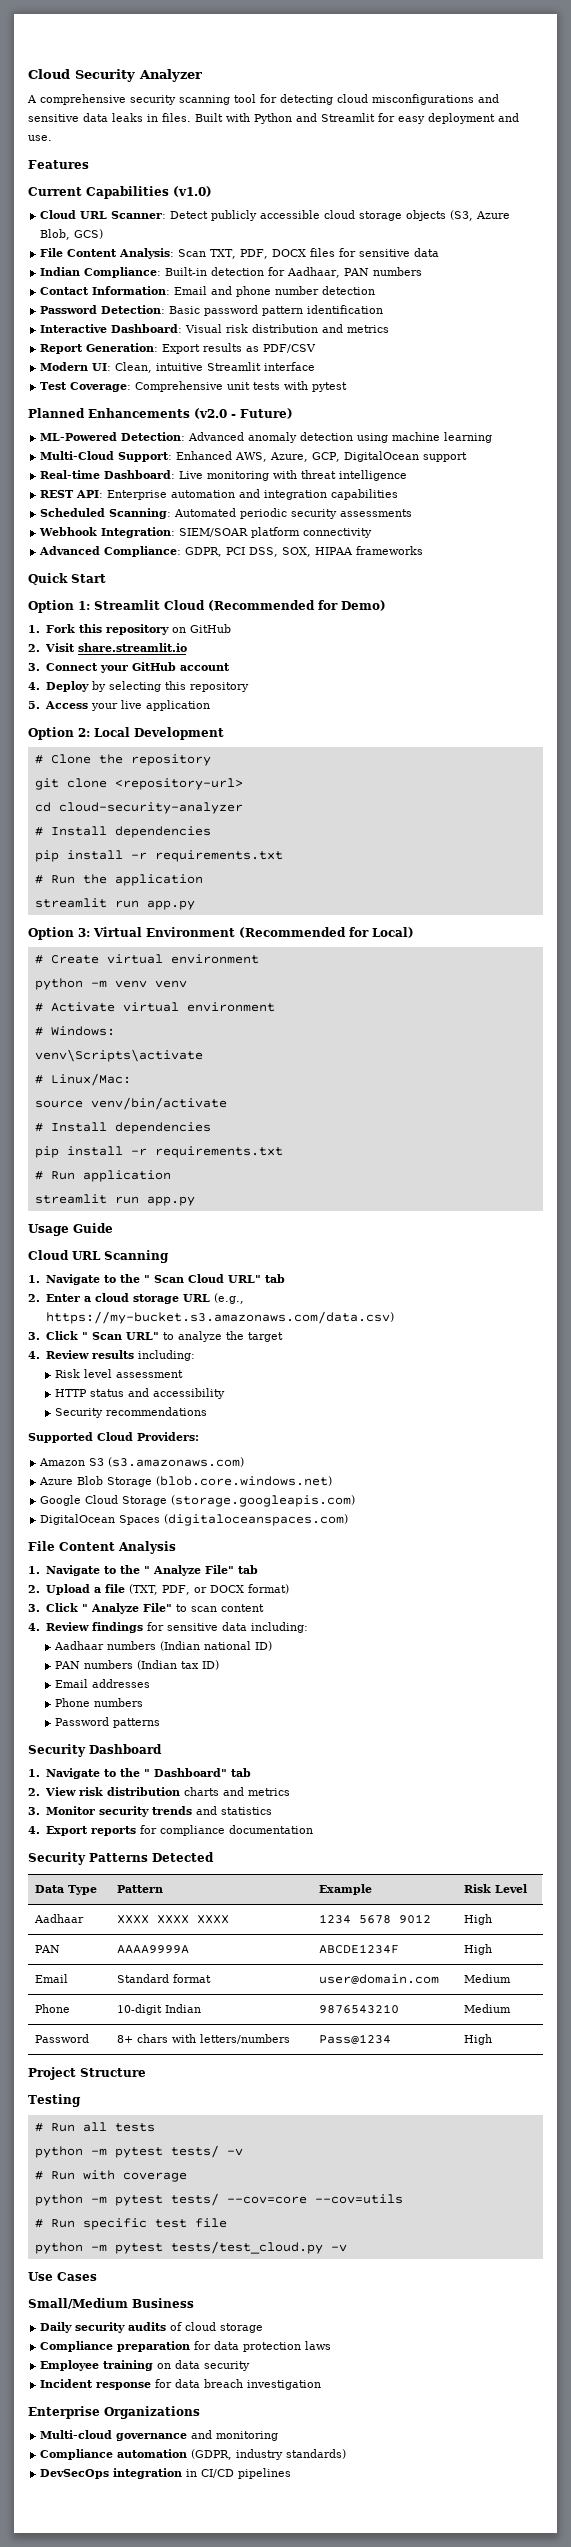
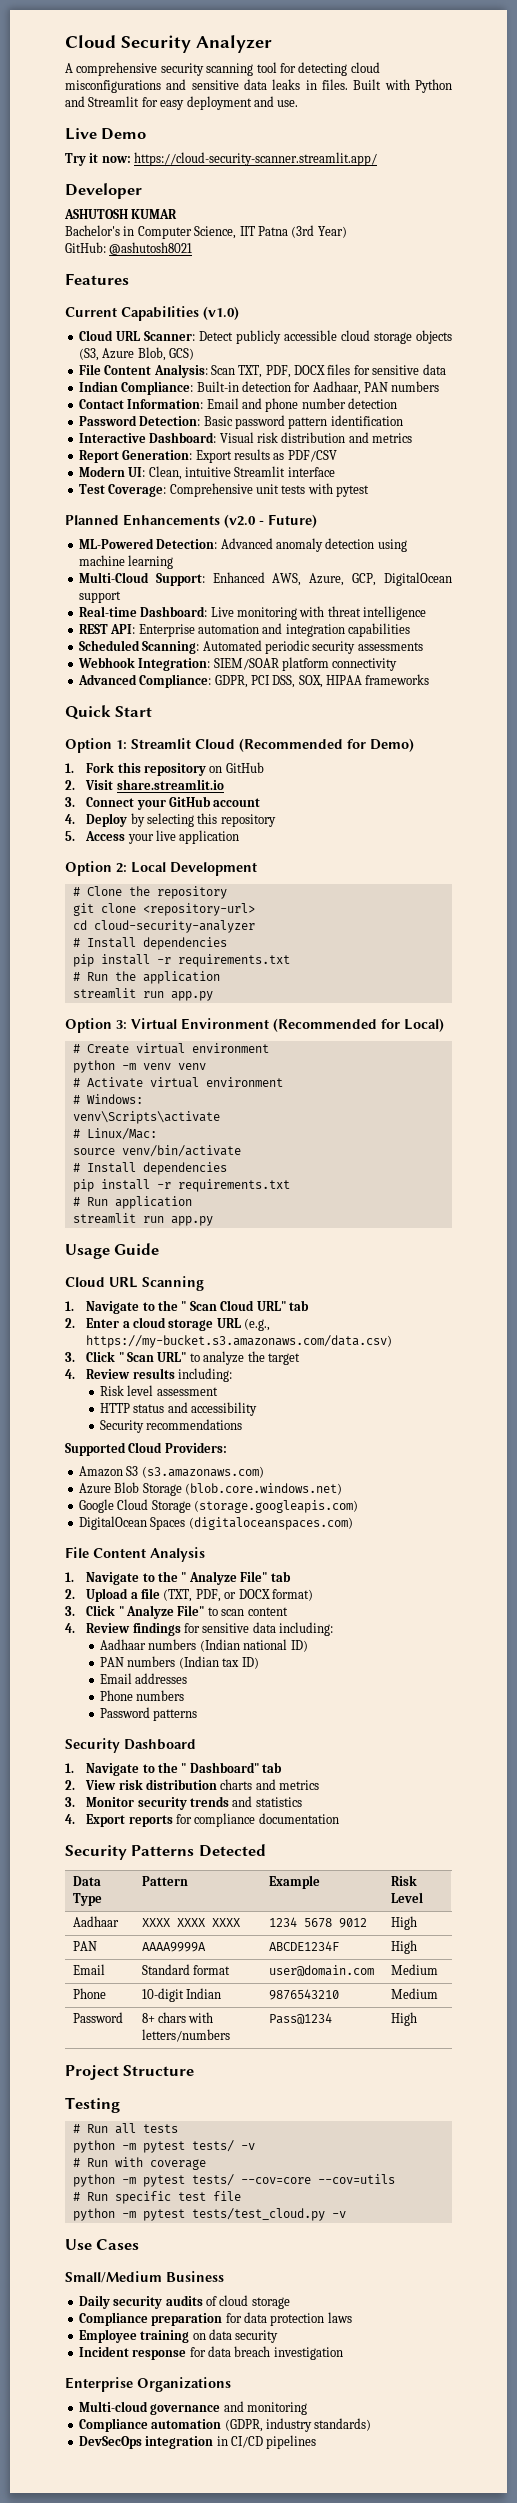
(52, 138) none -> [65,128,147,140] [65,152,378,166] [65,183,142,199] [64,209,178,219] [65,225,347,239] [65,242,193,255] // Live Demo // Try it now: https://cloud-security-scanner.streamlit.app/ // Developer // ASHUTOSH KUMAR // Bachelor's in Computer Science, IIT Patna (3rd Year) // GitHub: @ashutosh8021

